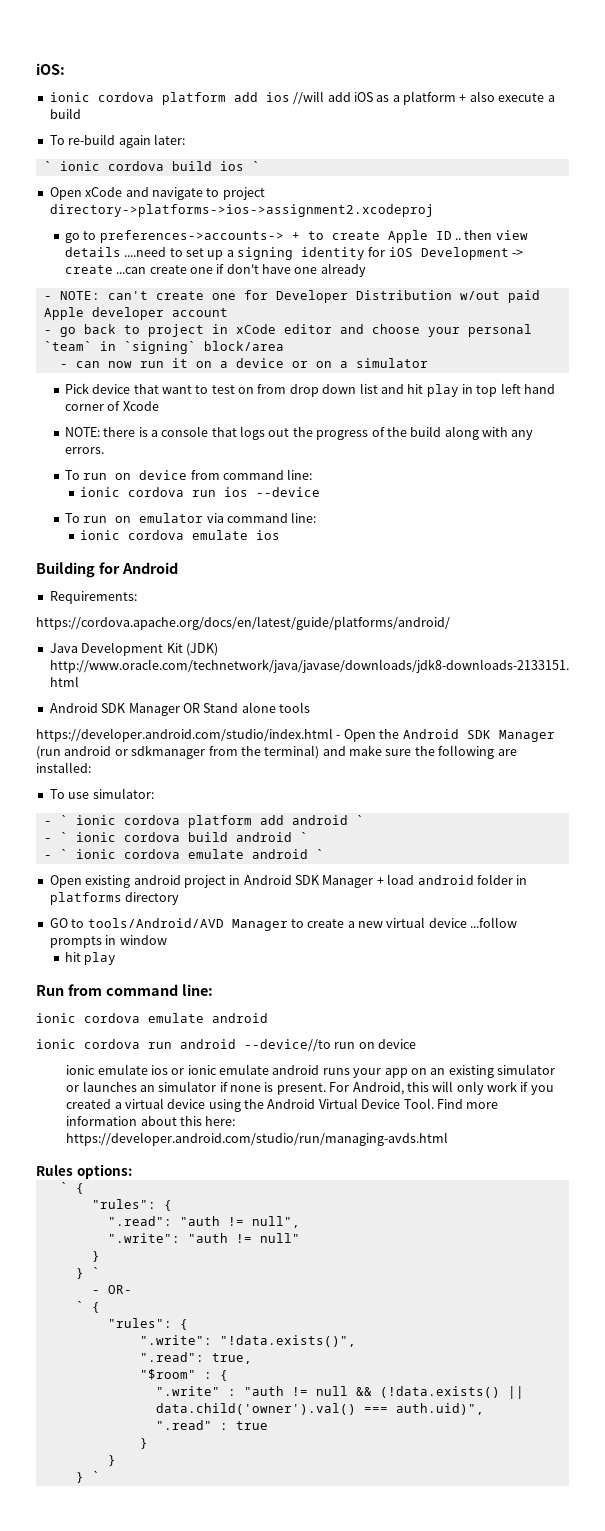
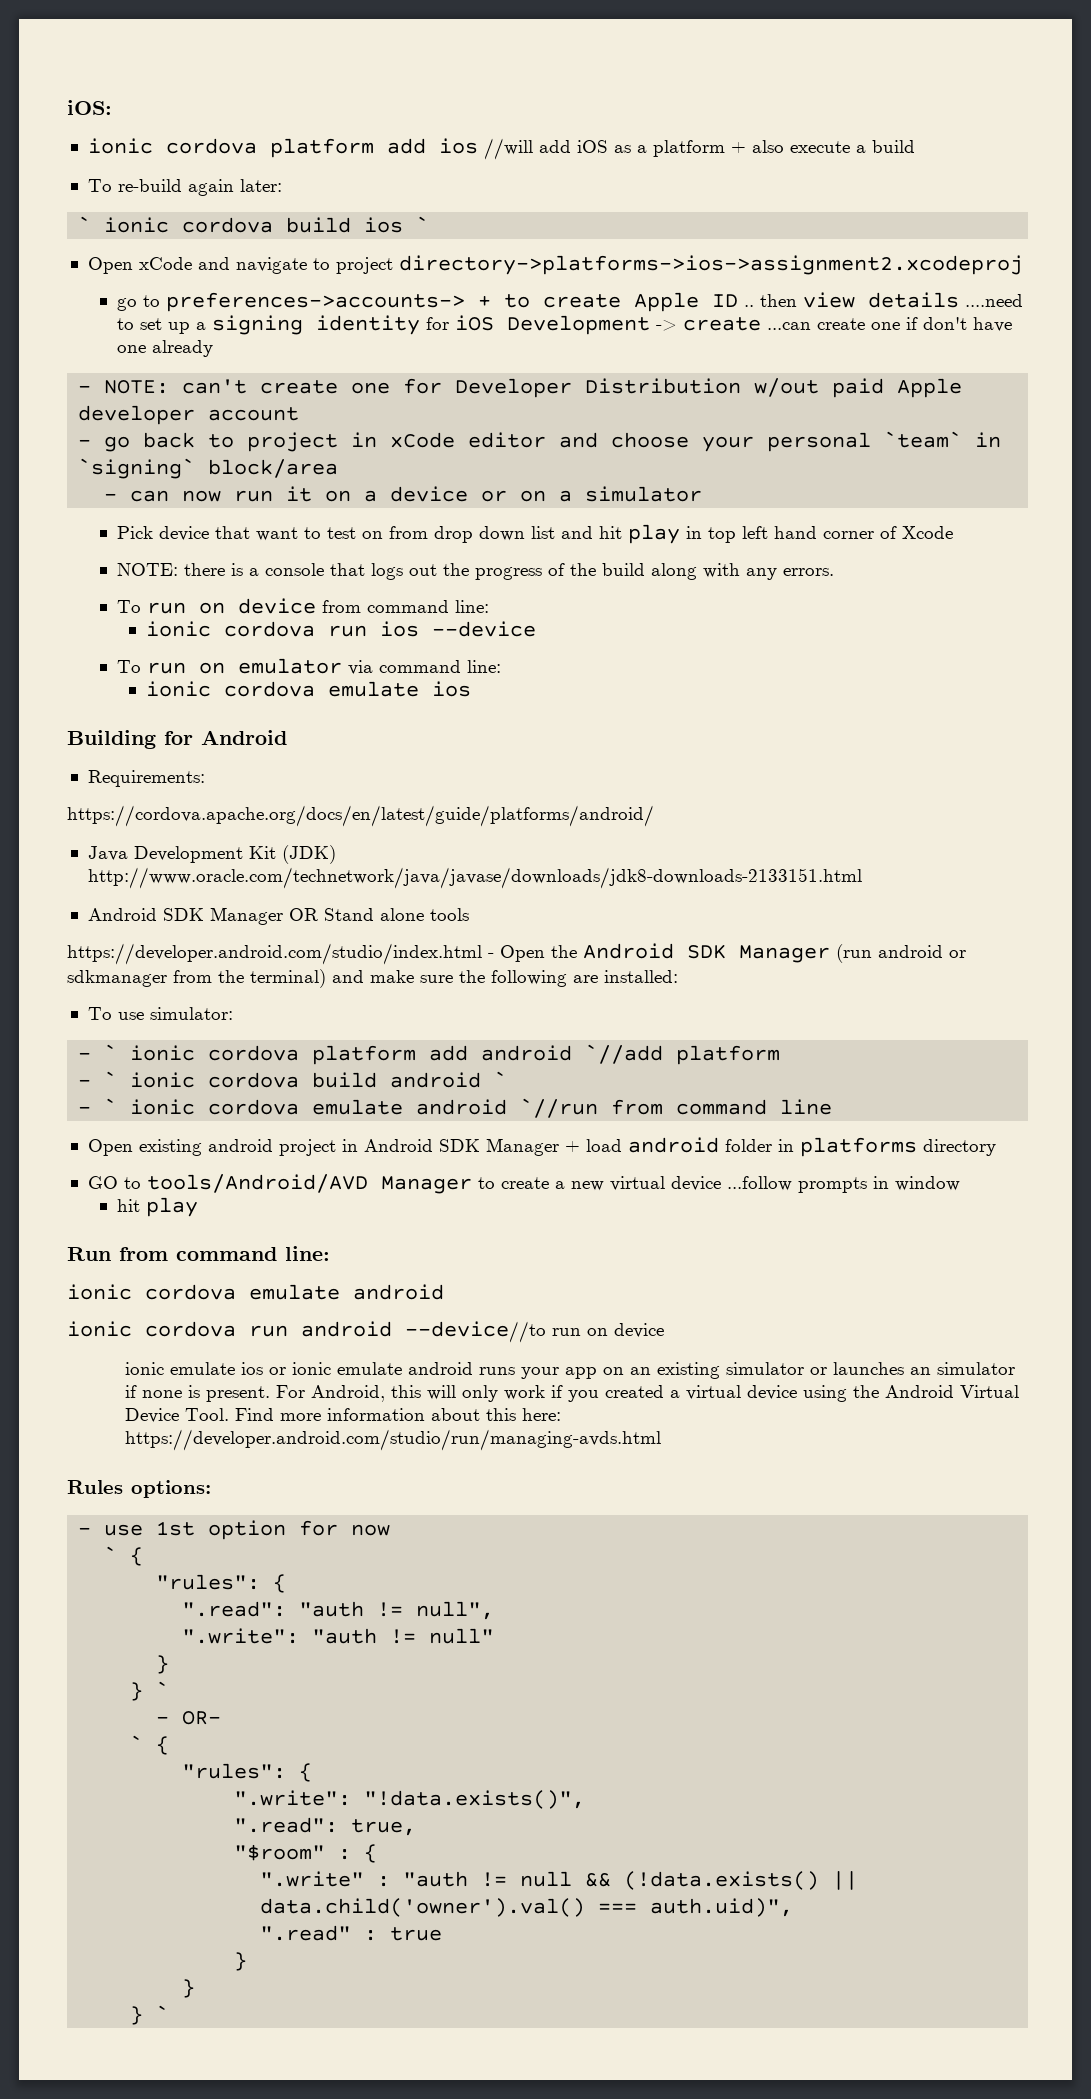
[355,815,364,825] ` -> [585,1044,781,1065] `//add platform
[315,849,324,859] ` -> [520,1098,833,1118] `//run from command line
(132, 1171) none -> [78,1520,391,1540] // - use 1st option for now

